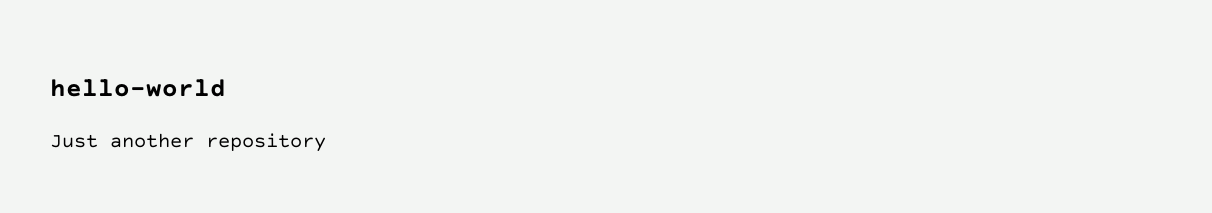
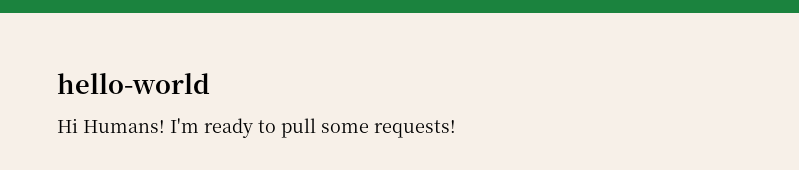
[50,133,326,152] Just another repository -> [57,118,456,138] Hi Humans! I'm ready to pull some requests!

